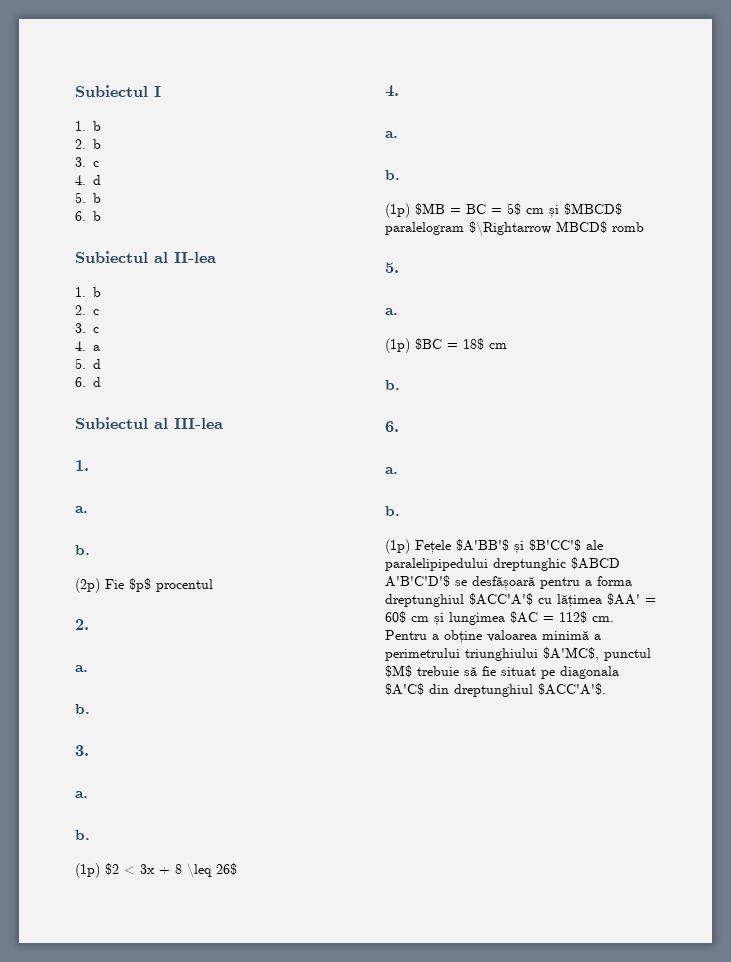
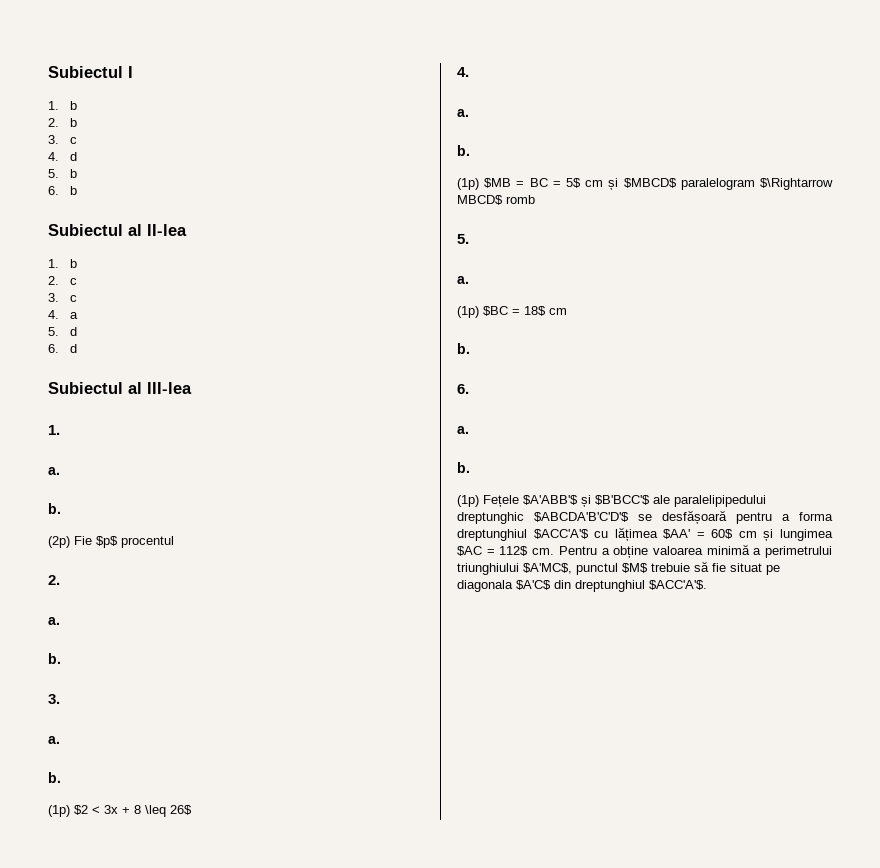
[456,539,581,554] $A'BB'$ și $B'CC'$ -> [523,495,650,507] $A'ABB'$ și $B'BCC'$
[571,557,620,569] [385,575,450,587] $ABCD A'B'C'D'$ -> [534,512,629,522] $ABCDA'B'C'D'$

